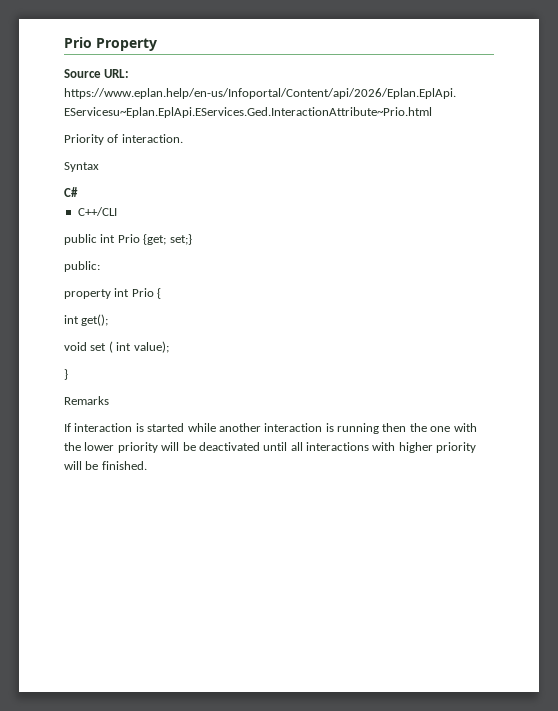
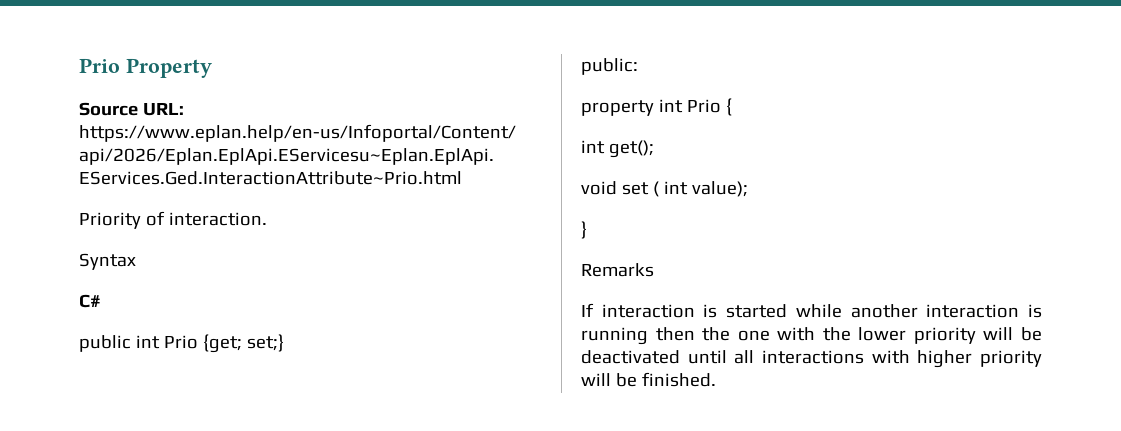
[77,207,117,216] // C++/CLI -> (101, 301) none

